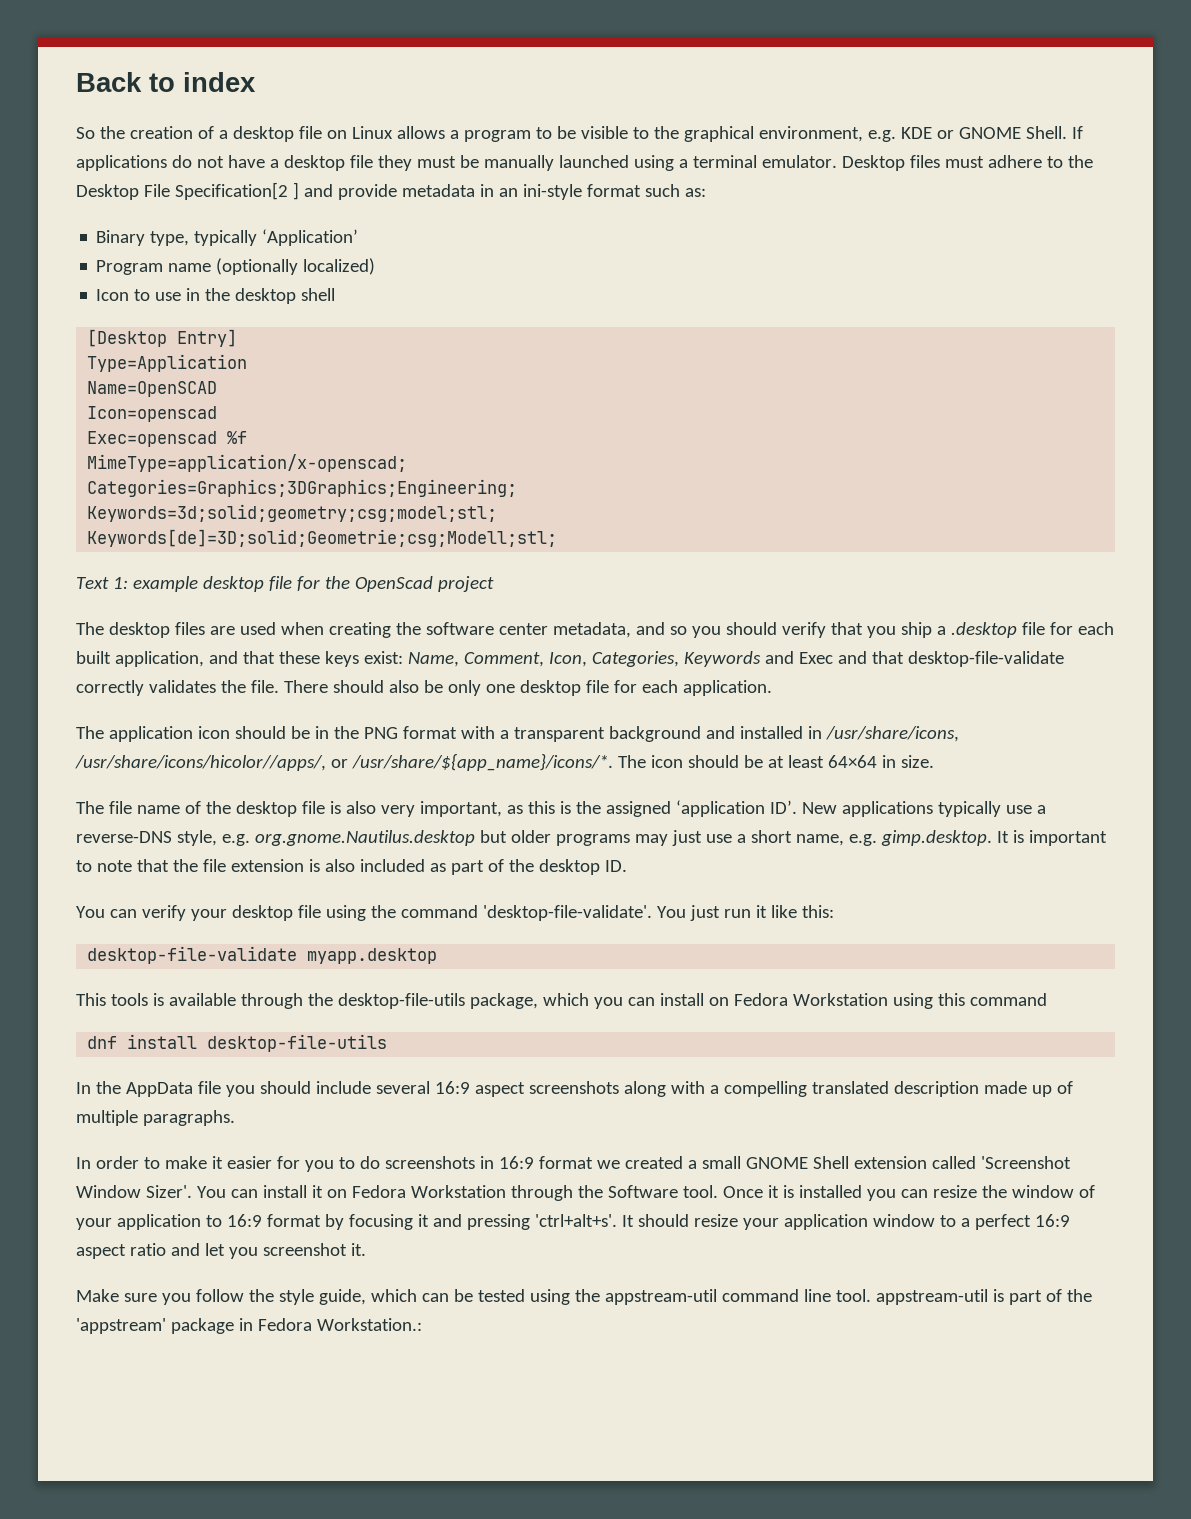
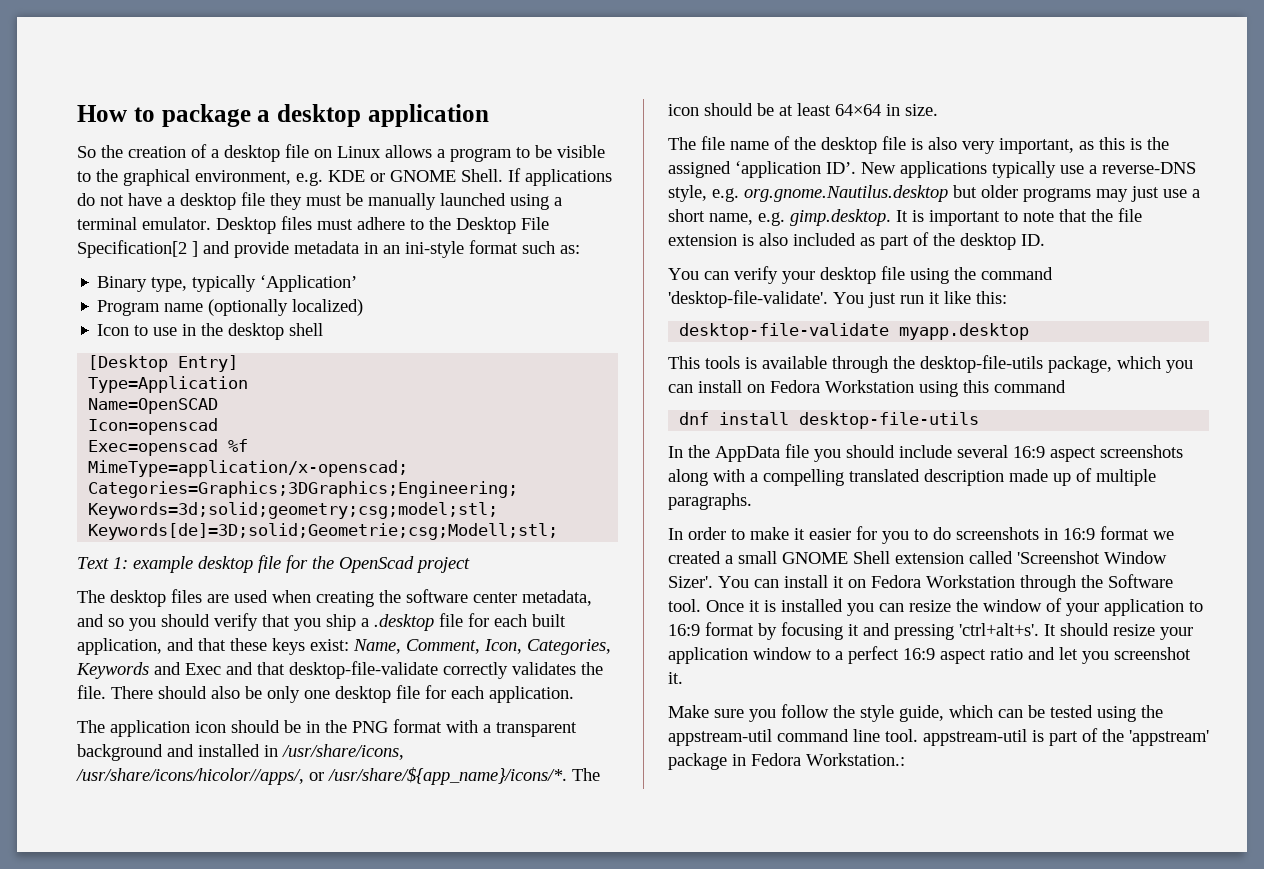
[76,72,256,92] Back to index -> [77,104,489,127] How to package a desktop application

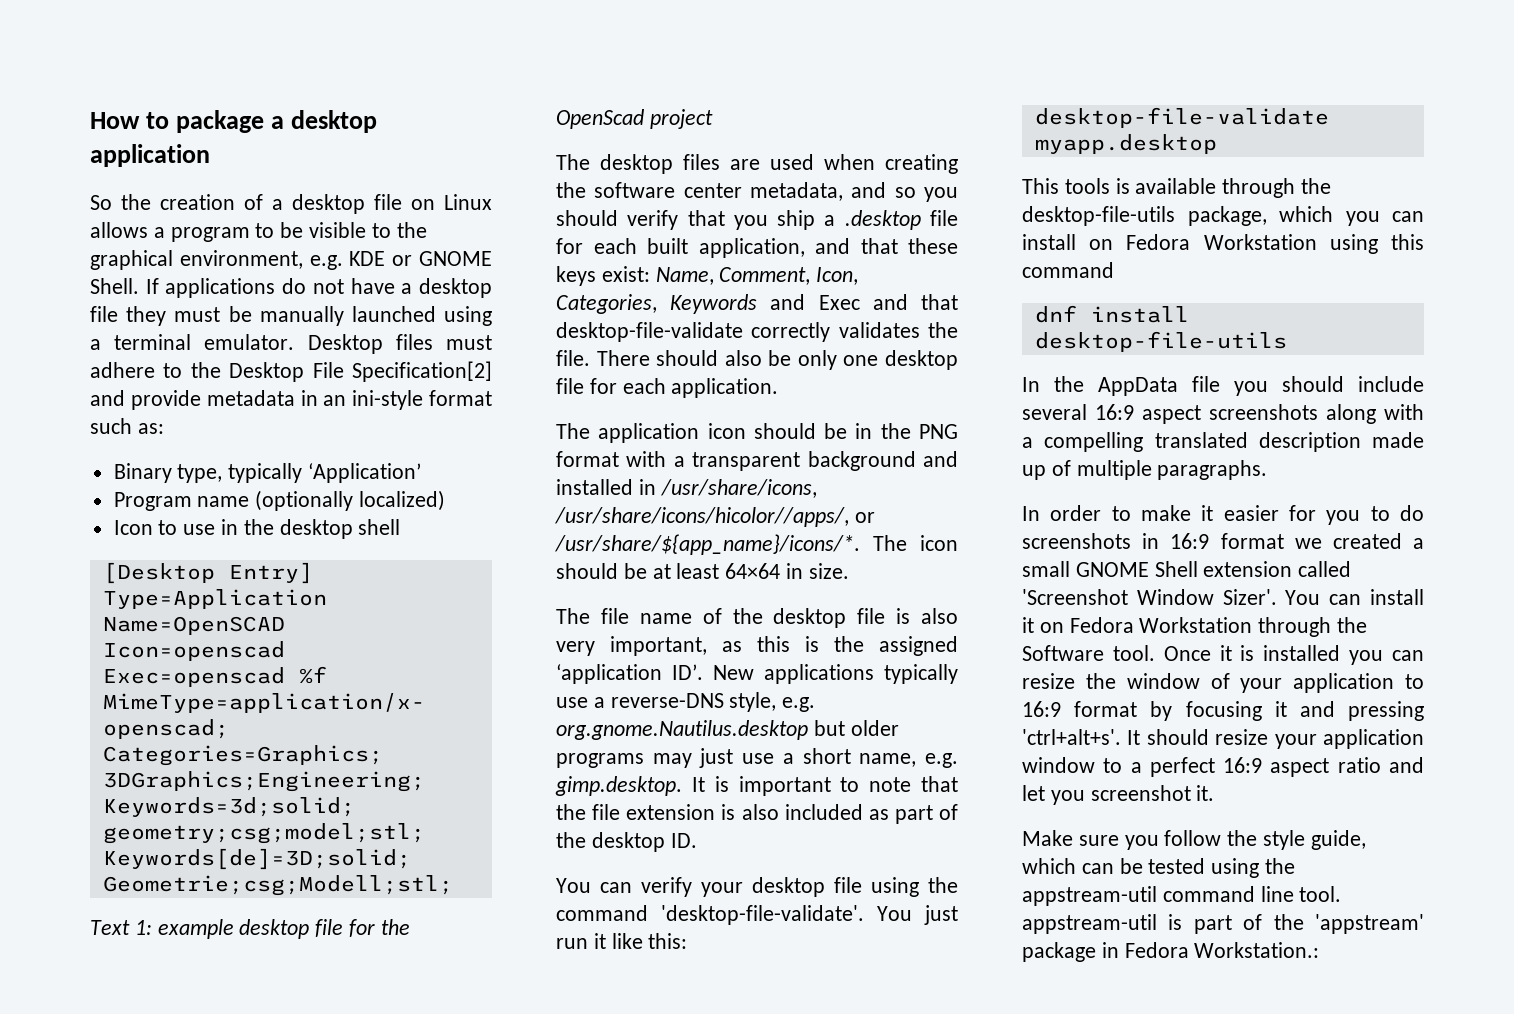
[77,240,198,258] Specification[2 ] -> [352,361,492,382] Specification[2]

